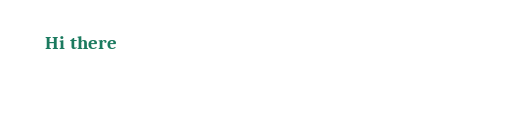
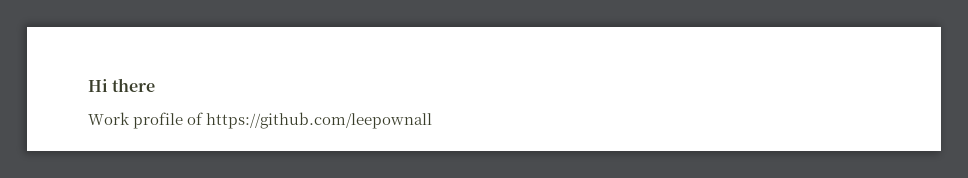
(118, 42) none -> [88,112,433,129] // Work profile of https://github.com/leepownall

